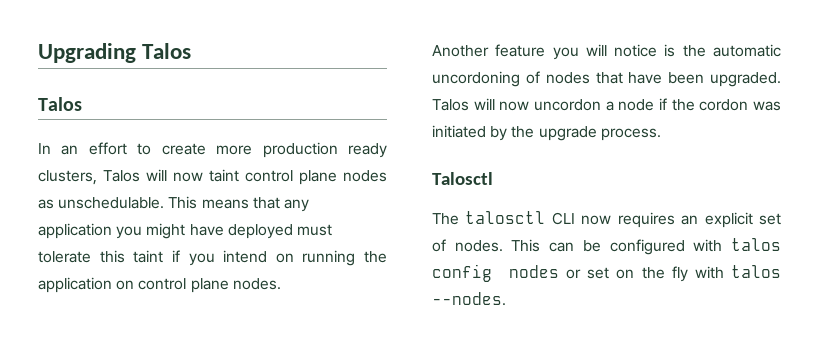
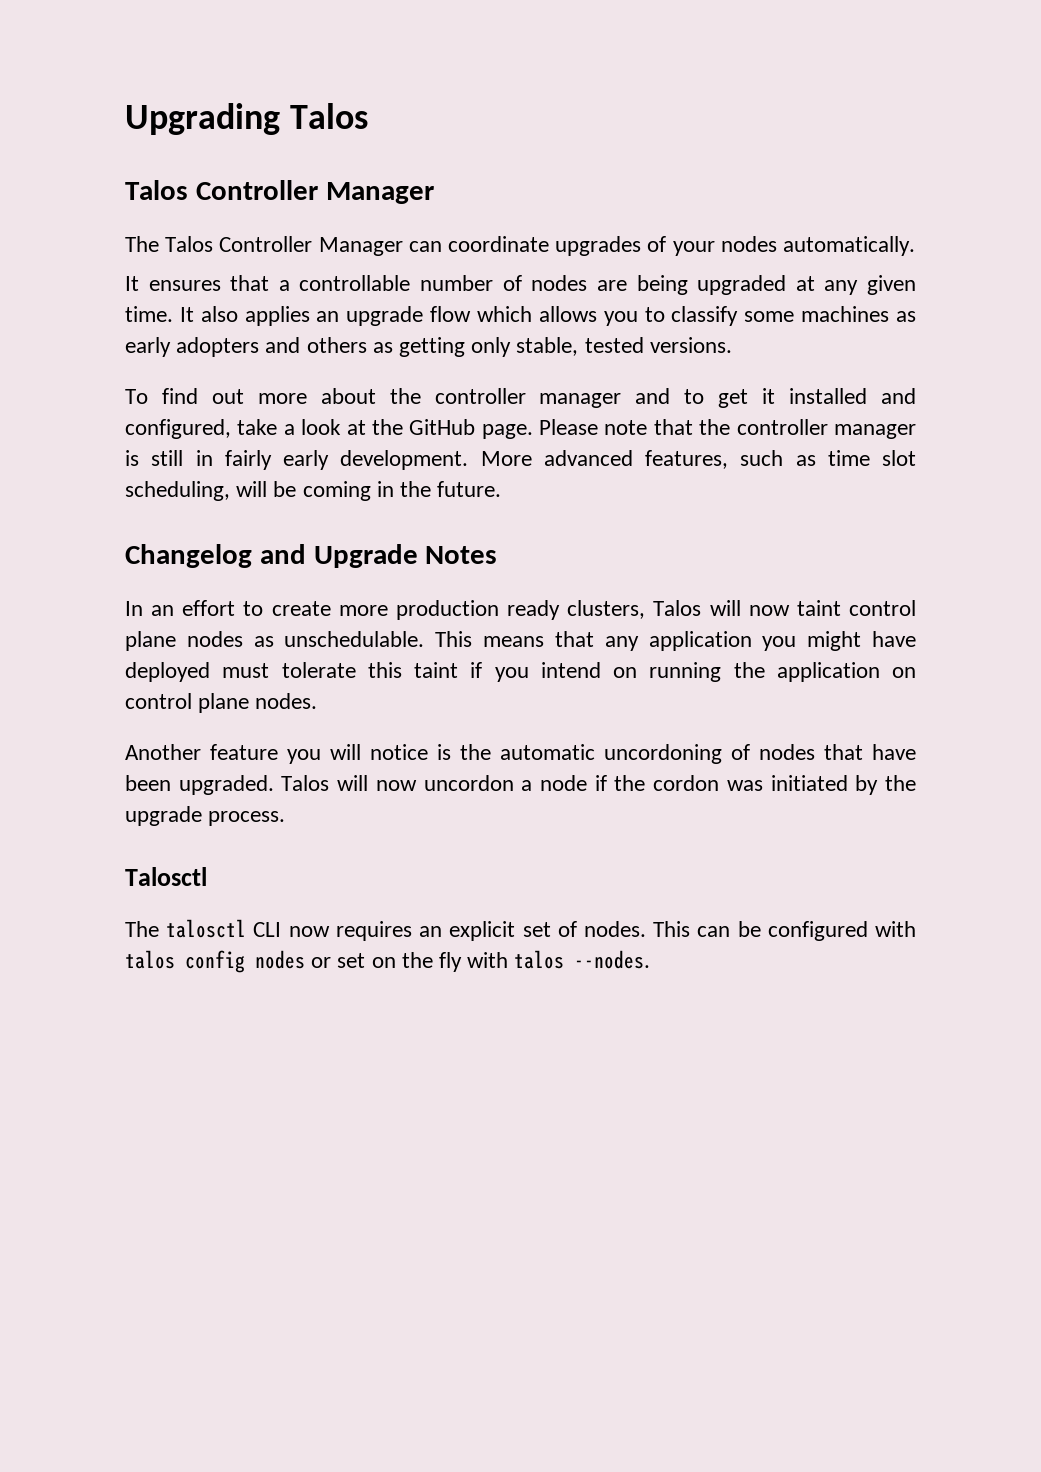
(82, 104) none -> [195,180,434,204] [125,236,916,256] [125,275,917,295] [125,306,917,326] [125,337,732,357] [125,388,916,408] [125,419,916,439] [125,450,916,470] [125,481,502,501] [125,544,498,568] Controller Manager // The Talos Controller Manager can coordinate upgrades of your nodes automatically. // It ensures that a controllable number of nodes are being upgraded at any given time. It also applies an upgrade flow which allows you to classify some machines as early adopters and others as getting only stable, tested versions. // To find out more about the controller manager and to get it installed and configured, take a look at the GitHub page. Please note that the controller manager is still in fairly early development. More advanced features, such as time slot scheduling, will be coming in the future. // Changelog and Upgrade Notes

